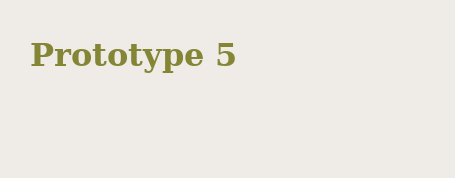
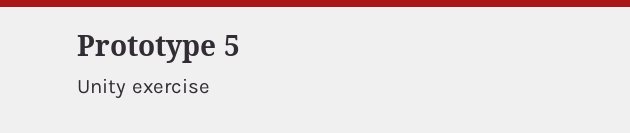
(237, 54) none -> [77,78,210,99] // Unity exercise

